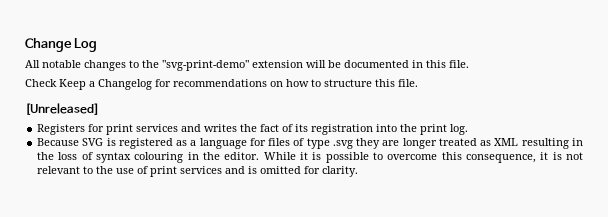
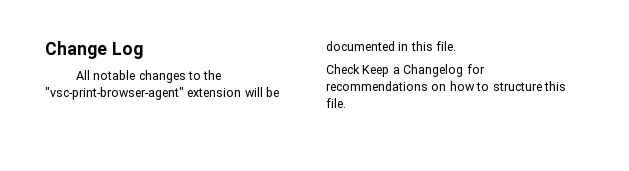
[162,60,249,71] "svg-print-demo" -> [45,87,184,100] "vsc-print-browser-agent"
[25,103,99,115] [37,124,469,135] [37,138,583,149] [37,152,584,163] [37,166,359,177] // [Unreleased] // Registers for print services and writes the fact of its registration into the print log. // Because SVG is registered as a language for files of type .svg they are longer treated as XML resulting in the loss of syntax colouring in the editor. While it is possible to overcome this consequence, it is not relevant to the use of print services and is omitted for clarity. -> (346, 103) none

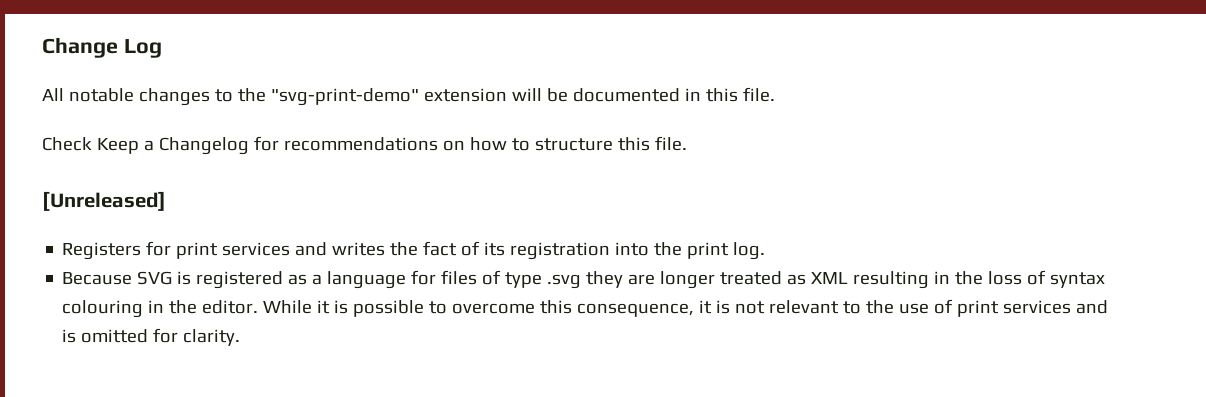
[45,87,184,100] "vsc-print-browser-agent" -> [270,88,419,106] "svg-print-demo"
(346, 103) none -> [42,191,166,211] [62,241,766,260] [62,270,1106,289] [62,299,1109,318] [62,328,241,346] // [Unreleased] // Registers for print services and writes the fact of its registration into the print log. // Because SVG is registered as a language for files of type .svg they are longer treated as XML resulting in the loss of syntax colouring in the editor. While it is possible to overcome this consequence, it is not relevant to the use of print services and is omitted for clarity.

